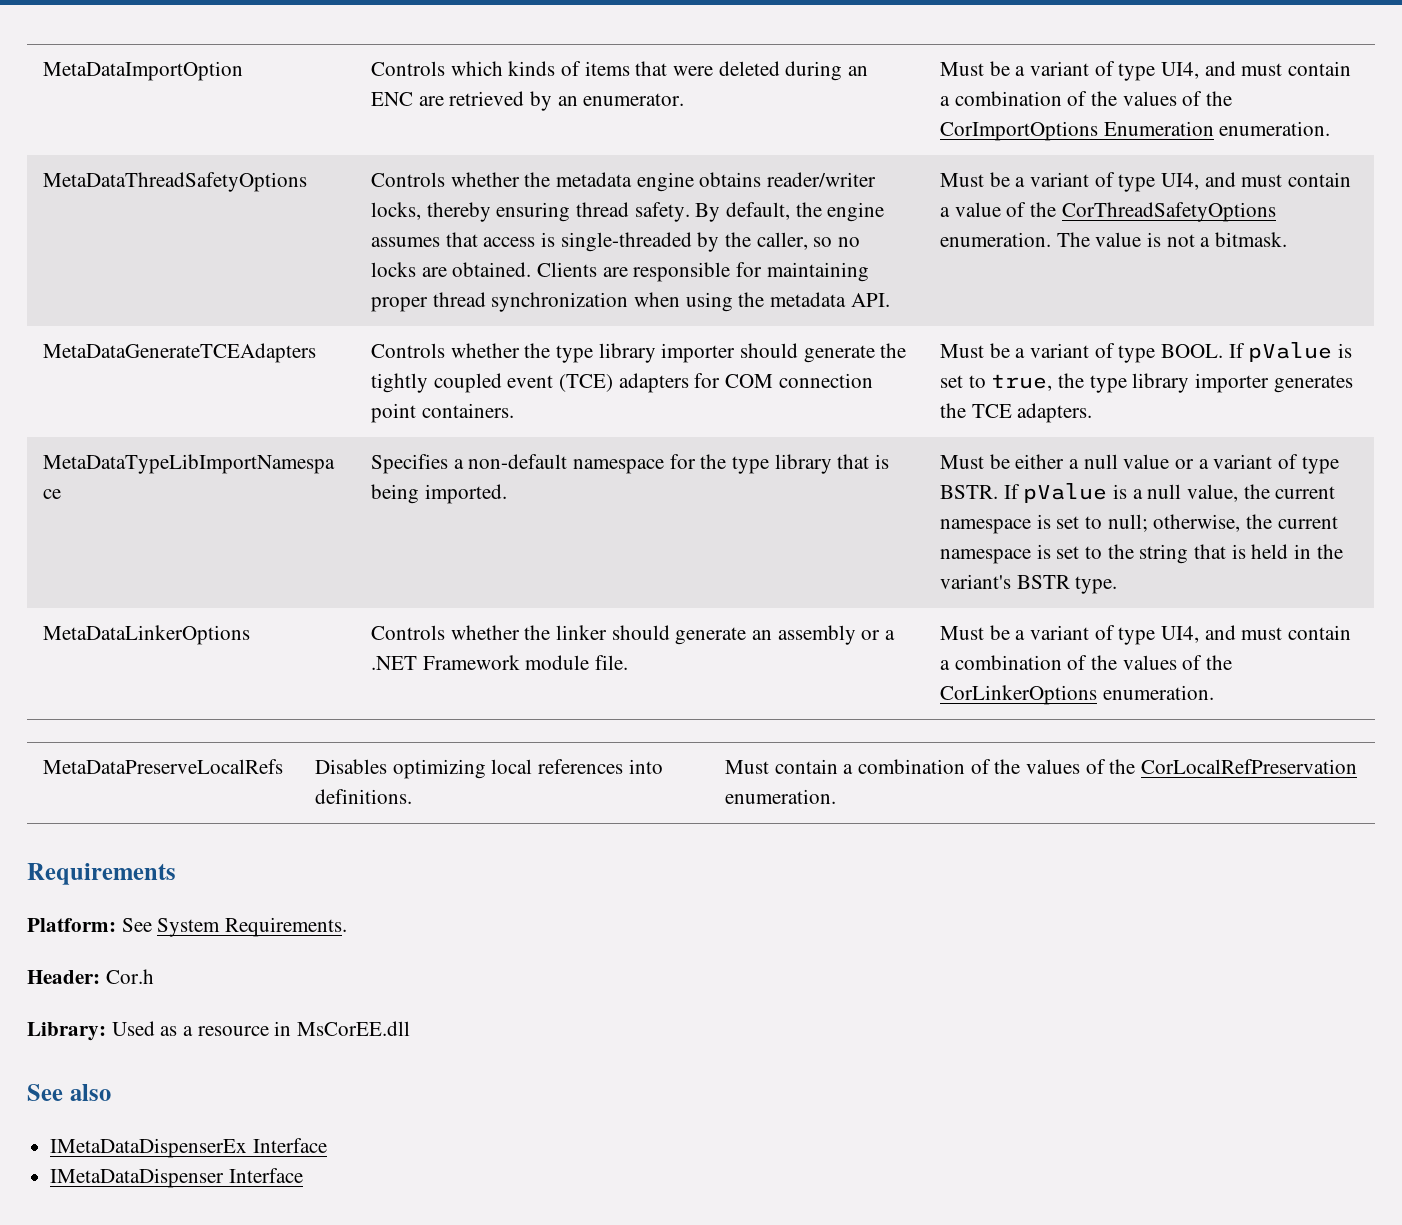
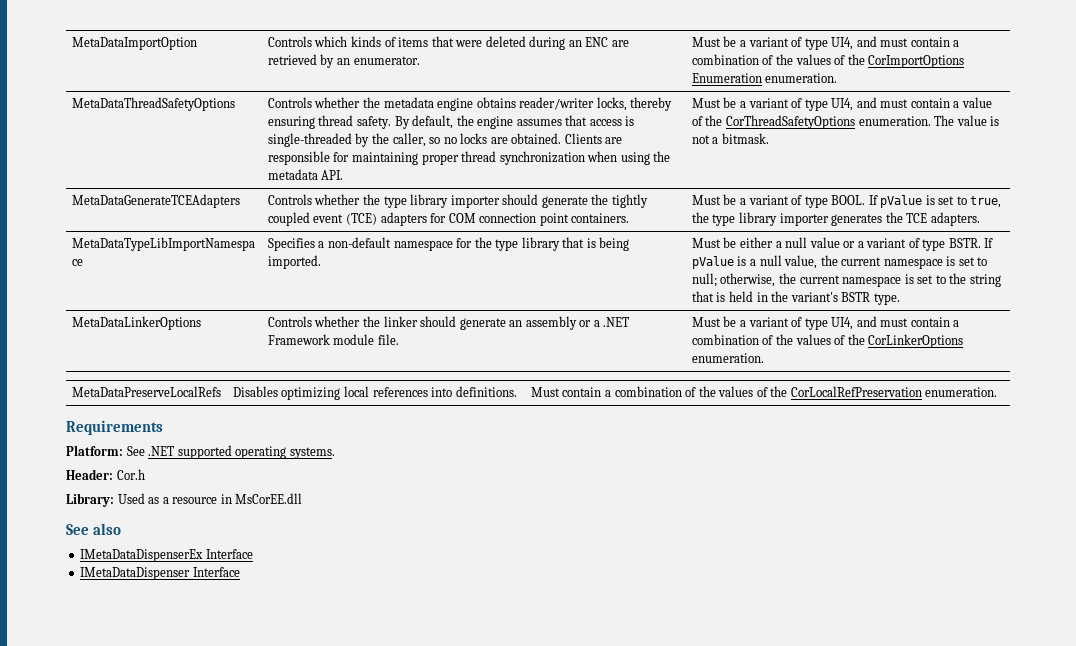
[157,917,348,937] System Requirements. -> [148,445,335,459] .NET supported operating systems.

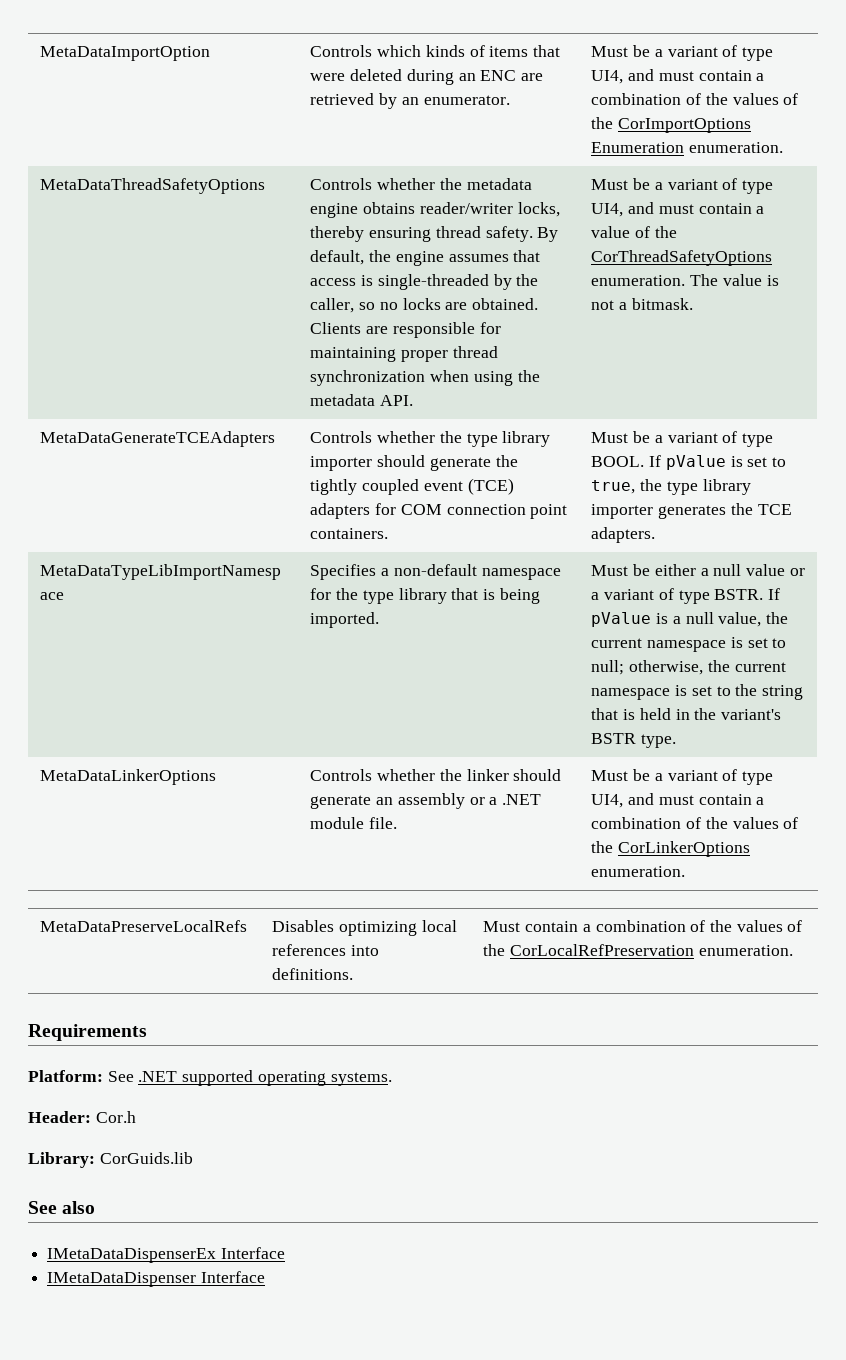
[267,334,330,345] Framework -> (541, 799) none
[117,493,303,504] Used as a resource in MsCorEE.dll -> [99,1152,193,1164] CorGuids.lib

